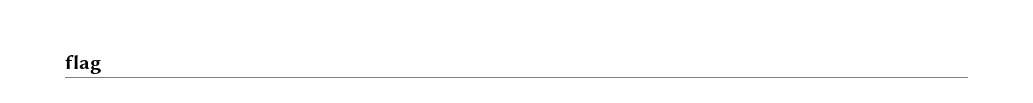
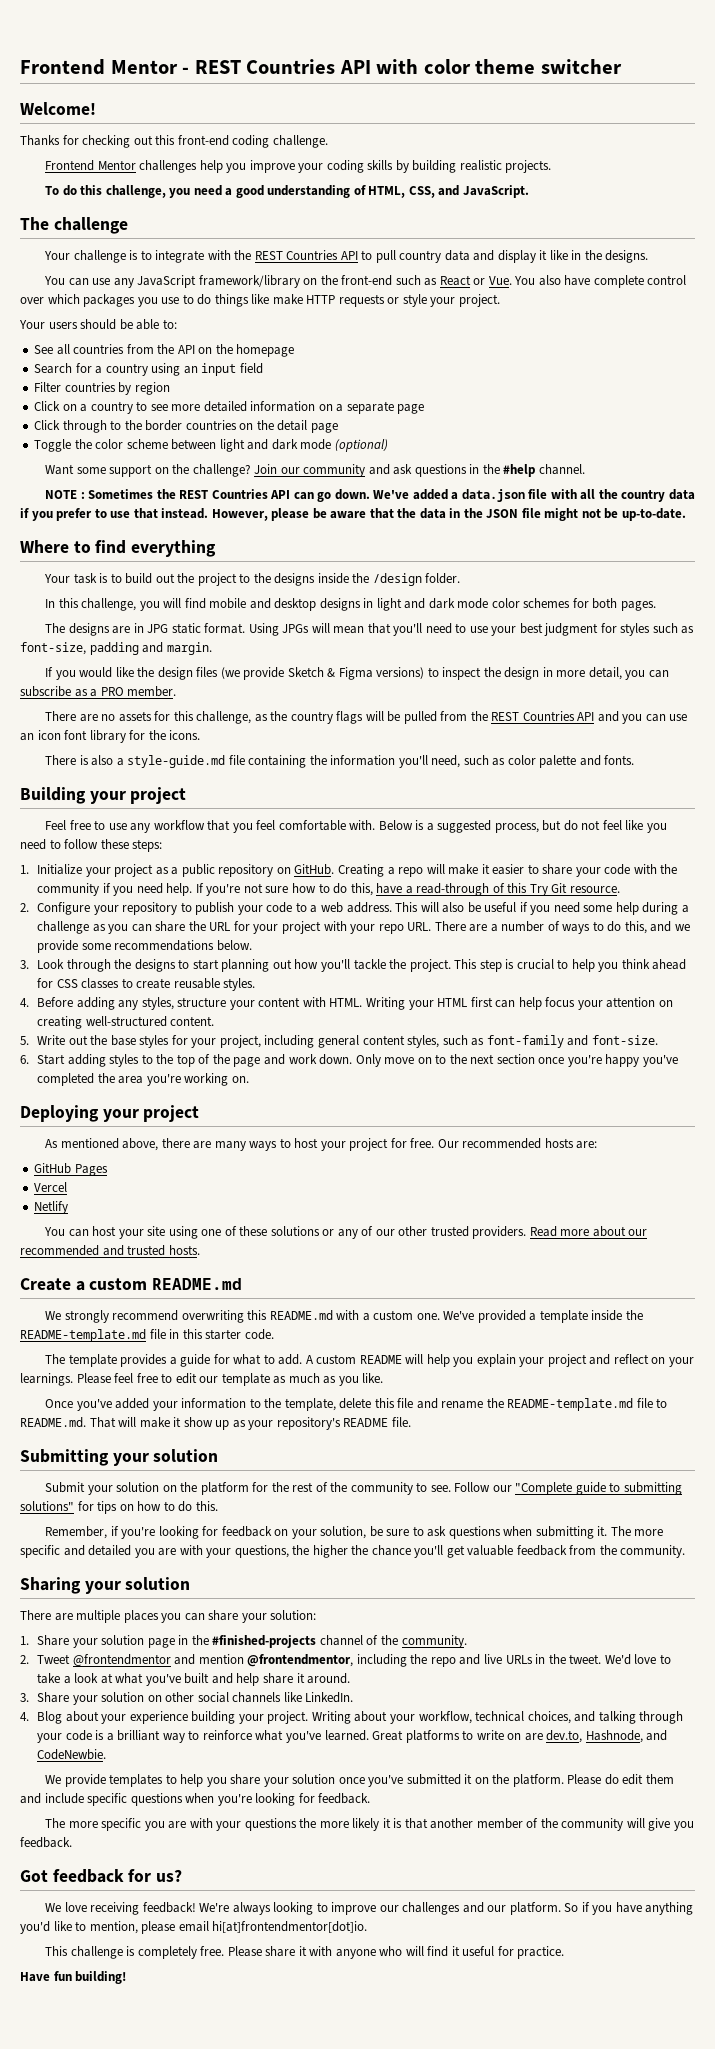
[65,55,102,74] flag -> [20,59,622,75] [20,102,96,115] [20,135,328,148] [45,160,552,173] [45,185,529,198] [20,217,128,234] [44,250,649,263] [44,275,687,288] [20,294,500,307] [19,319,177,330] [34,344,295,357] [34,363,263,376] [34,382,170,395] [34,401,425,414] [34,420,338,433] [34,439,388,452] [45,464,585,477] [45,489,695,502] [20,508,686,521] [20,540,217,557] [44,573,461,586] [45,598,656,611] [45,623,695,636] [20,642,212,655] [45,667,669,680] [20,686,177,697] [45,711,688,724] [20,730,201,743] [45,755,635,768] [20,787,187,804] [45,820,667,833] [20,839,163,852] [20,864,678,877] [37,883,620,896] [20,902,689,915] [37,921,690,934] [37,940,252,953] [20,959,687,972] [37,978,256,991] [20,997,673,1010] [37,1016,215,1029] [20,1035,658,1048] [20,1054,678,1067] [37,1073,249,1086] [20,1105,200,1122] [45,1138,598,1151] [34,1163,108,1176] [34,1182,68,1192] [34,1201,69,1214] [44,1226,648,1239] [20,1245,200,1256] [20,1278,243,1291] [45,1310,643,1323] [20,1329,274,1342] [45,1354,694,1367] [20,1373,384,1386] [45,1398,668,1411] [20,1417,411,1430] [20,1449,219,1466] [45,1482,682,1495] [20,1501,218,1514] [45,1526,664,1539] [20,1545,686,1558] [20,1577,191,1594] [20,1610,317,1623] [20,1635,467,1648] [20,1654,671,1667] [37,1673,351,1686] [20,1692,354,1705] [20,1711,684,1724] [37,1730,668,1743] [37,1749,107,1760] [45,1774,674,1787] [20,1793,371,1806] [45,1818,694,1831] [20,1837,72,1848] [20,1869,183,1883] [45,1902,694,1915] [20,1921,368,1934] [45,1946,565,1959] [20,1971,127,1984] Frontend Mentor - REST Countries API with color theme switcher // Welcome! // Thanks for checking out this front-end coding challenge. // Frontend Mentor challenges help you improve your coding skills by building realistic projects. // To do this challenge, you need a good understanding of HTML, CSS, and JavaScript. // The challenge // Your challenge is to integrate with the REST Countries API to pull country data and display it like in the designs. // You can use any JavaScript framework/library on the front-end such as React or Vue. You also have complete control over which packages you use to do things like make HTTP requests or style your project. // Your users should be able to: // See all countries from the API on the homepage // Search for a country using an input field // Filter countries by region // Click on a country to see more detailed information on a separate page // Click through to the border countries on the detail page // Toggle the color scheme between light and dark mode (optional) // Want some support on the challenge? Join our community and ask questions in the #help channel. // NOTE : Sometimes the REST Countries API can go down. We've added a data.json file with all the country data if you prefer to use that instead. However, please be aware that the data in the JSON file might not be up-to-date. // Where to find everything // Your task is to build out the project to the designs inside the /design folder. // In this challenge, you will find mobile and desktop designs in light and dark mode color schemes for both pages. // The designs are in JPG static format. Using JPGs will mean that you'll need to use your best judgment for styles such as font-size, padding and margin. // If you would like the design files (we provide Sketch & Figma versions) to inspect the design in more detail, you can subscribe as a PRO member. // There are no assets for this challenge, as the country flags will be pulled from the REST Countries API and you can use an icon font library for the icons. // There is also a style-guide.md file containing the information you'll need, such as color palette and fonts. // Building your project // Feel free to use any workflow that you feel comfortable with. Below is a suggested process, but do not feel like you need to follow these steps: // 1. Initialize your project as a public repository on GitHub. Creating a repo will make it easier to share your code with the community if you need help. If you're not sure how to do this, have a read-through of this Try Git resource. // 2. Configure your repository to publish your code to a web address. This will also be useful if you need some help during a challenge as you can share the URL for your project with your repo URL. There are a number of ways to do this, and we provide some recommendations below. // 3. Look through the designs to start planning out how you'll tackle the project. This step is crucial to help you think ahead for CSS classes to create reusable styles. // 4. Before adding any styles, structure your content with HTML. Writing your HTML first can help focus your attention on creating well-structured content. // 5. Write out the base styles for your project, including general content styles, such as font-family and font-size. // 6. Start adding styles to the top of the page and work down. Only move on to the next section once you're happy you've completed the area you're working on. // Deploying your project // As mentioned above, there are many ways to host your project for free. Our recommended hosts are: // GitHub Pages // Vercel // Netlify // You can host your site using one of these solutions or any of our other trusted providers. Read more about our recommended and trusted hosts. // Create a custom README.md // We strongly recommend overwriting this README.md with a custom one. We've provided a template inside the README-template.md file in this starter code. // The template provides a guide for what to add. A custom README will help you explain your project and reflect on your learnings. Please feel free to edit our template as much as you like. // Once you've added your information to the template, delete this file and rename the README-template.md file to README.md. That will make it show up as your repository's README file. // Submitting your solution // Submit your solution on the platform for the rest of the community to see. Follow our "Complete guide to submitting solutions" for tips on how to do this. // Remember, if you're looking for feedback on your solution, be sure to ask questions when submitting it. The more specific and detailed you are with your questions, the higher the chance you'll get valuable feedback from the community. // Sharing your solution // There are multiple places you can share your solution: // 1. Share your solution page in the #finished-projects channel of the community. // 2. Tweet @frontendmentor and mention @frontendmentor, including the repo and live URLs in the tweet. We'd love to take a look at what you've built and help share it around. // 3. Share your solution on other social channels like LinkedIn. // 4. Blog about your experience building your project. Writing about your workflow, technical choices, and talking through your code is a brilliant way to reinforce what you've learned. Great platforms to write on are dev.to, Hashnode, and CodeNewbie. // We provide templates to help you share your solution once you've submitted it on the platform. Please do edit them and include specific questions when you're looking for feedback. // The more specific you are with your questions the more likely it is that another member of the community will give you feedback. // Got feedback for us? // We love receiving feedback! We're always looking to improve our challenges and our platform. So if you have anything you'd like to mention, please email hi[at]frontendmentor[dot]io. // This challenge is completely free. Please share it with anyone who will find it useful for practice. // Have fun building!

